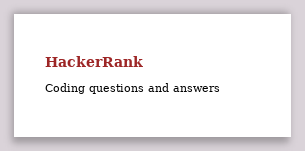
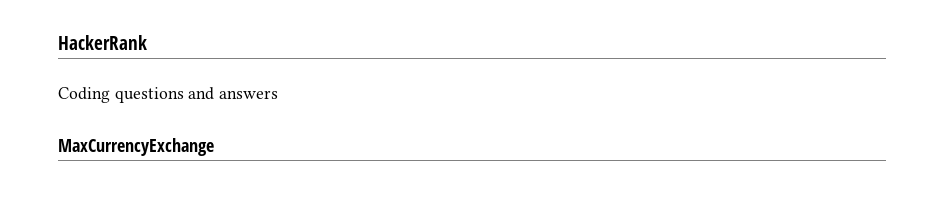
(220, 89) none -> [58,138,214,156] // MaxCurrencyExchange

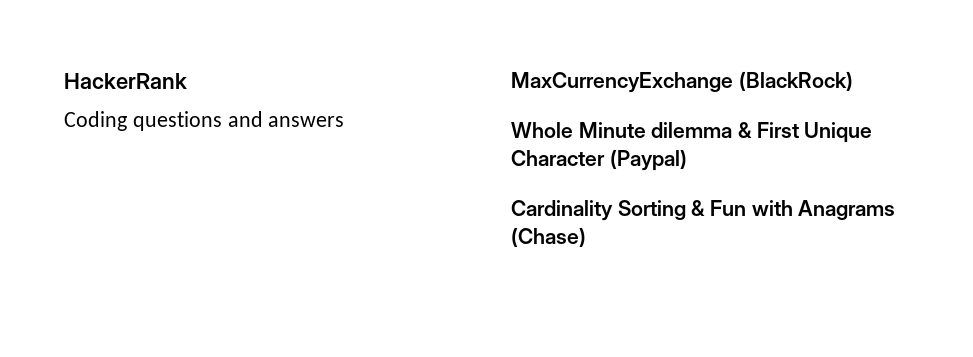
(214, 147) none -> [738,71,853,91] [511,122,873,143] [511,149,687,171] [511,200,896,221] [511,227,586,247] (BlackRock) // Whole Minute dilemma & First Unique Character (Paypal) // Cardinality Sorting & Fun with Anagrams (Chase)

